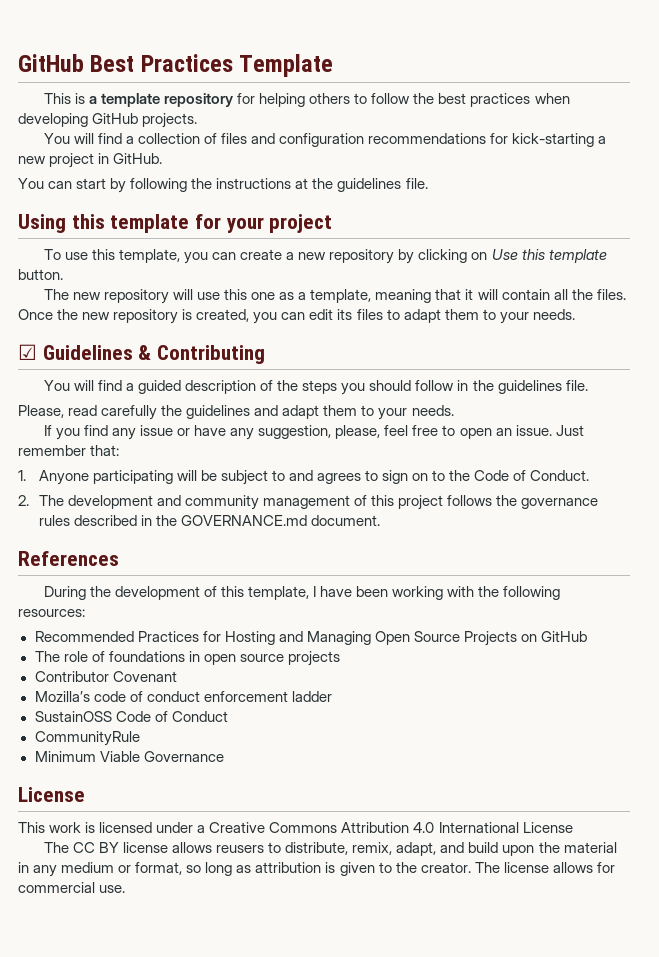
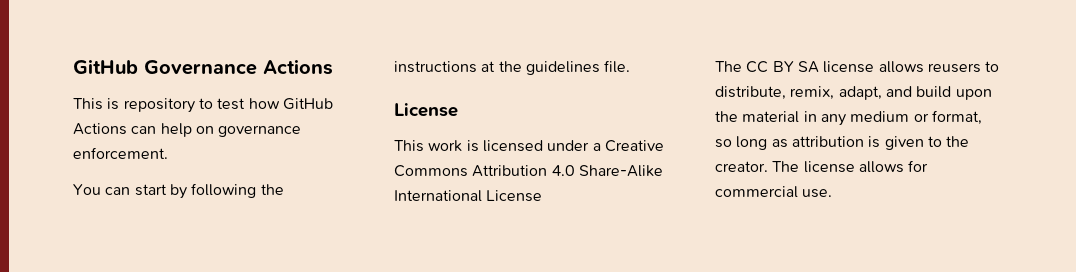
[18,54,334,77] GitHub Best Practices Template -> [73,59,333,75] GitHub Governance Actions
[88,93,570,107] [18,113,198,128] [43,133,607,147] [18,153,163,168] a template repository for helping others to follow the best practices when developing GitHub projects. // You will find a collection of files and configuration recommendations for kick-starting a new project in GitHub. -> [123,98,333,113] [73,123,302,137] [73,147,168,159] repository to test how GitHub Actions can help on governance enforcement.
[18,214,333,233] [43,249,607,264] [18,269,63,280] [43,289,626,304] [18,309,575,324] [18,344,266,364] [43,380,588,395] [18,405,454,420] [43,425,584,440] [18,445,120,456] [18,470,590,485] [18,495,599,510] [38,515,380,526] [18,551,119,566] [43,586,561,600] [18,609,85,617] [34,631,587,646] [34,651,340,666] [34,671,177,682] [34,691,332,702] [34,711,228,722] [34,731,140,746] [34,751,224,762] // Using this template for your project // To use this template, you can create a new repository by clicking on Use this template button. // The new repository will use this one as a template, meaning that it will contain all the files. Once the new repository is created, you can edit its files to adapt them to your needs. // ☑ Guidelines & Contributing // You will find a guided description of the steps you should follow in the guidelines file. // Please, read carefully the guidelines and adapt them to your needs. // If you find any issue or have any suggestion, please, feel free to open an issue. Just remember that: // 1. Anyone participating will be subject to and agrees to sign on to the Code of Conduct. // 2. The development and community management of this project follows the governance rules described in the GOVERNANCE.md document. // References // During the development of this template, I have been working with the following resources: // Recommended Practices for Hosting and Managing Open Source Projects on GitHub // The role of foundations in open source projects // Contributor Covenant // Mozilla’s code of conduct enforcement ladder // SustainOSS Code of Conduct // CommunityRule // Minimum Viable Governance -> (631, 66) none
(435, 827) none -> [578,165,663,177] Share-Alike
(119, 847) none -> [797,61,819,73] SA

